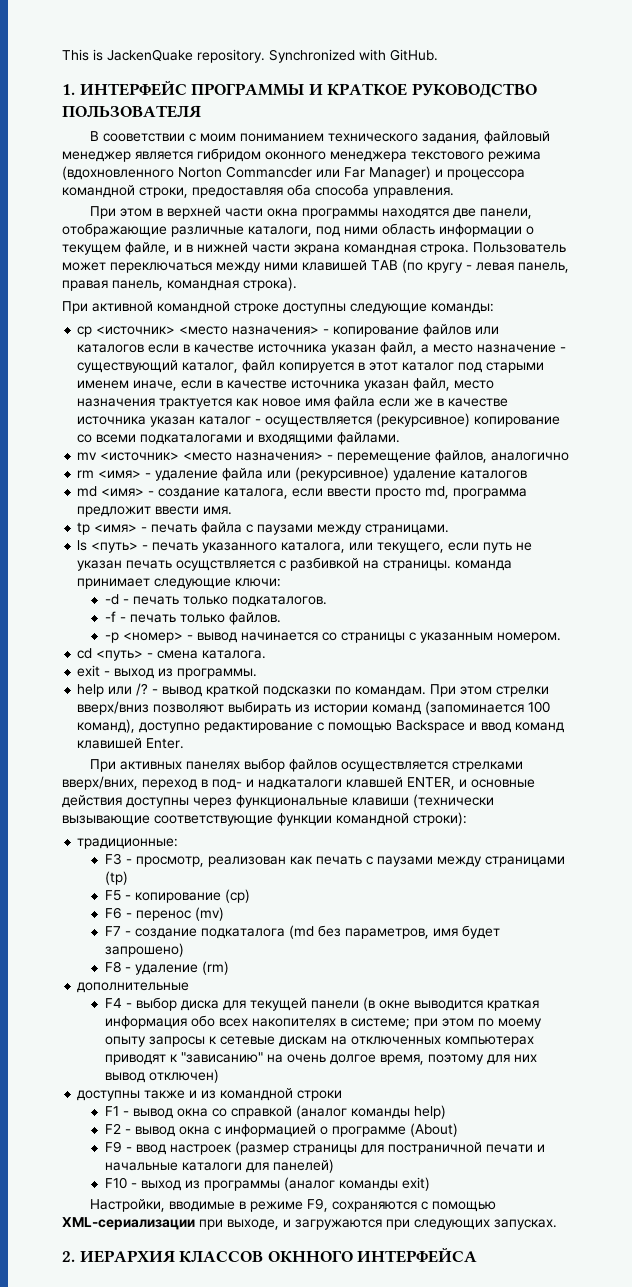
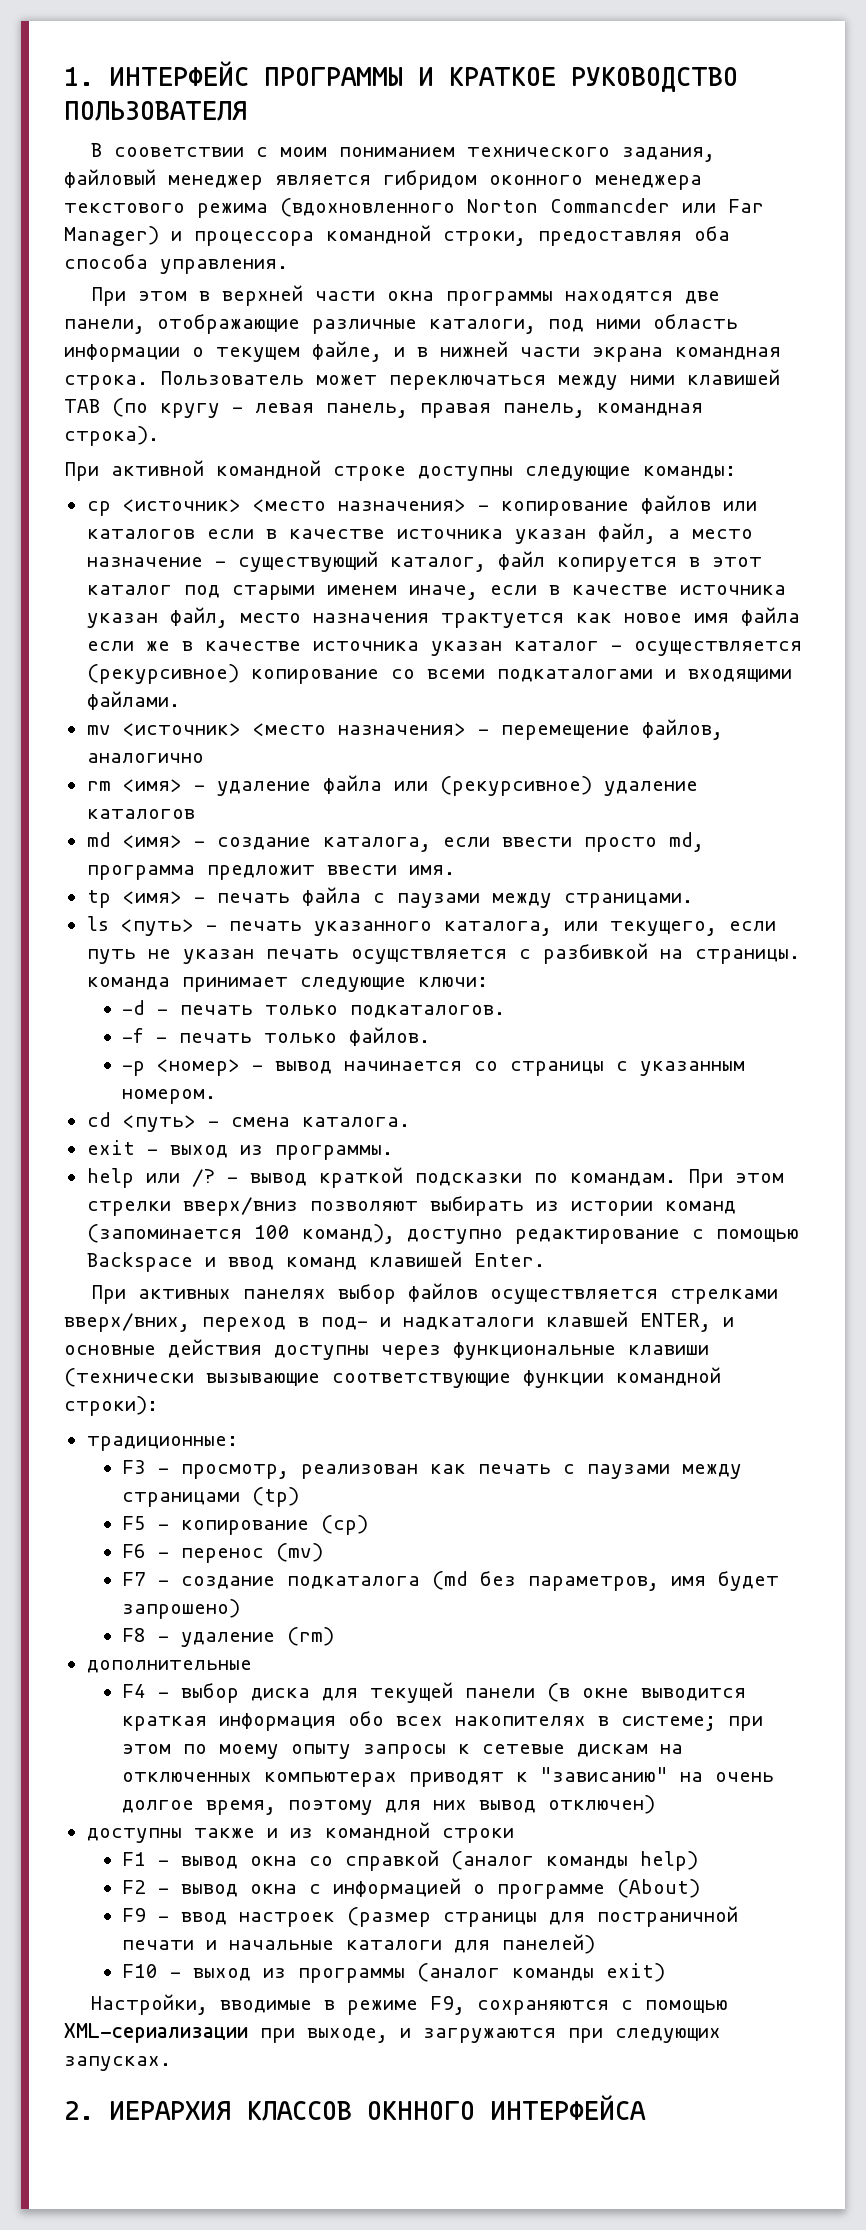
[62,49,438,63] This is JackenQuake repository. Synchronized with GitHub. // -> (64, 76) none

